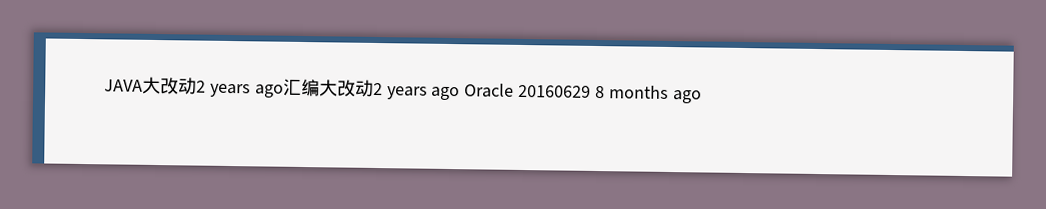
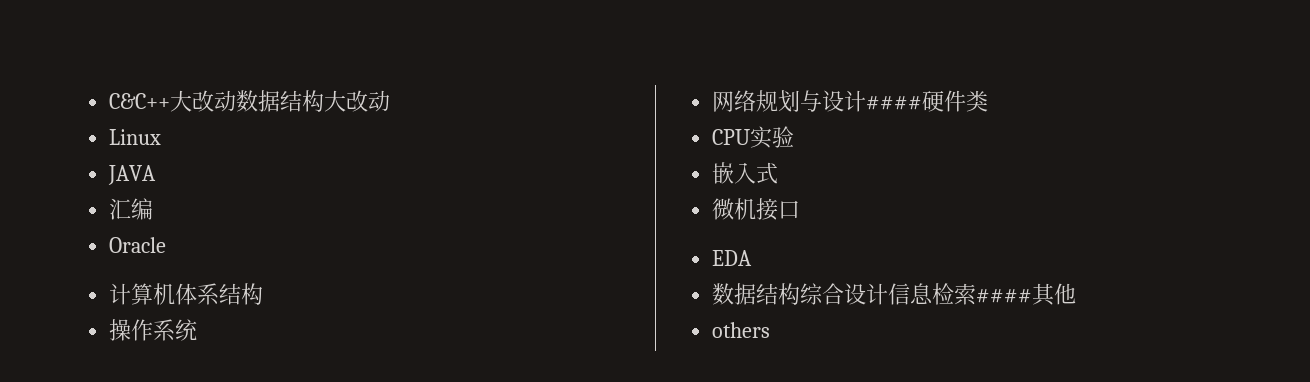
[104,76,702,104] JAVA大改动2 years ago汇编大改动2 years ago Oracle 20160629 8 months ago -> [109,90,391,112] [109,129,162,145] [108,165,157,185] [109,198,154,220] [109,237,167,253] [109,283,264,305] [109,319,198,341] [712,90,989,112] [712,126,795,149] [712,162,779,184] [712,198,801,220] [712,250,753,266] [712,283,1077,306] [712,322,771,338] C&C++大改动数据结构大改动 // Linux // JAVA // 汇编 // Oracle // 计算机体系结构 // 操作系统 // 网络规划与设计####硬件类 // CPU实验 // 嵌入式 // 微机接口 // EDA // 数据结构综合设计信息检索####其他 // others

